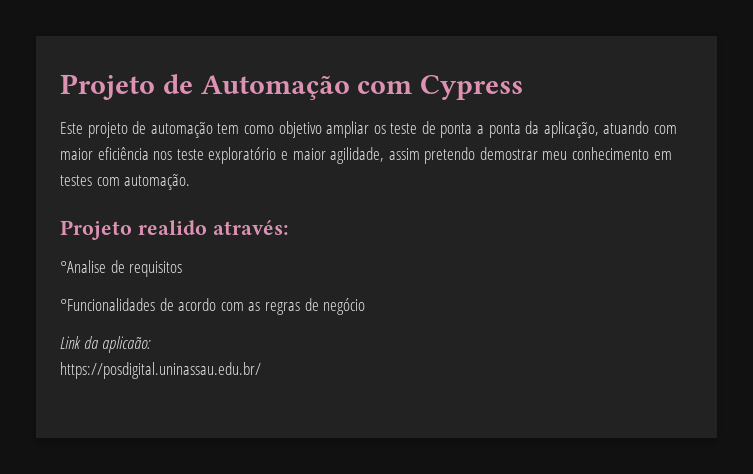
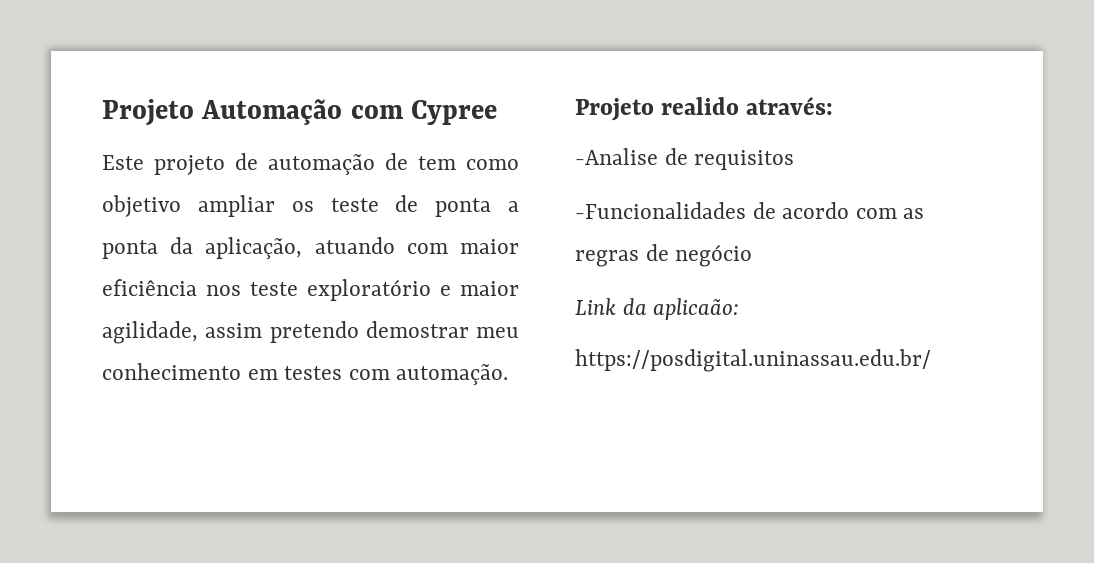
[60,74,193,100] Projeto de -> [102,99,194,126] Projeto
[420,75,524,100] Cypress -> [411,100,498,125] Cypree
(213, 129) none -> [385,153,408,170] de
[60,260,106,273] °Analise -> [575,148,658,165] -Analise
[60,298,155,311] °Funcionalidades -> [575,202,746,219] -Funcionalidades

